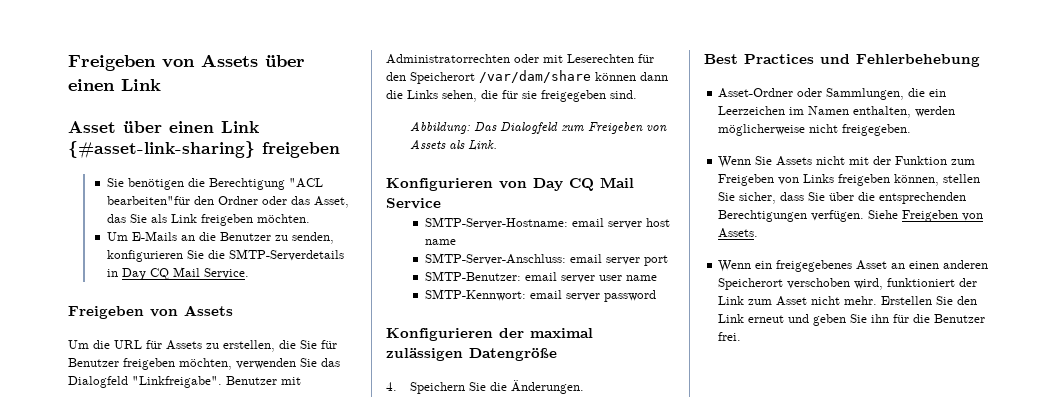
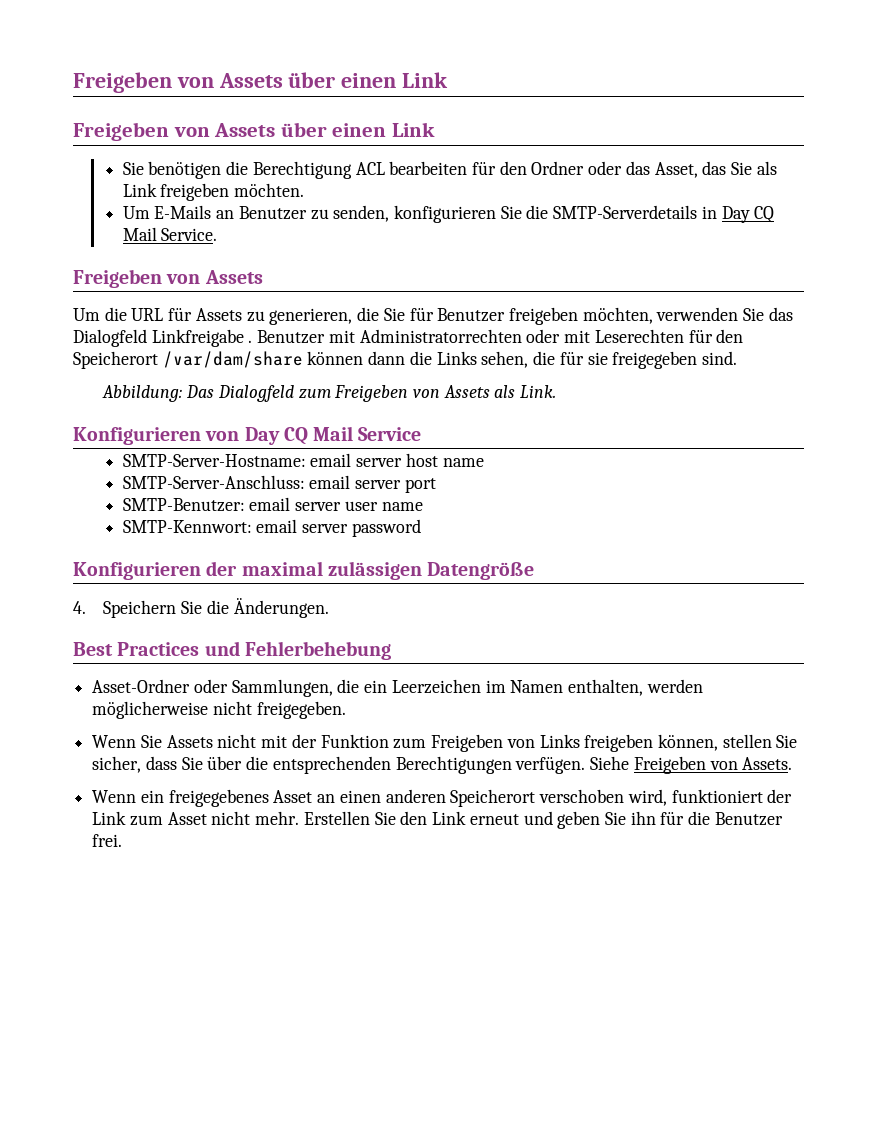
[68,54,305,71] [68,79,161,91] [68,121,259,133] [68,141,340,159] Freigeben von Assets über einen Link // Asset über einen Link {#asset-link-sharing} freigeben -> [73,72,449,93] [73,122,435,141] Freigeben von Assets über einen Link // Freigeben von Assets über einen Link
[288,178,323,188] [106,196,190,205] "ACL bearbeiten"für -> [355,161,496,175] ACL bearbeiten für
[198,232,216,241] die -> (235, 214) none
[223,340,275,352] erstellen, -> [269,308,353,325] generieren,
[132,376,222,388] "Linkfreigabe". -> [151,329,253,347] Linkfreigabe .

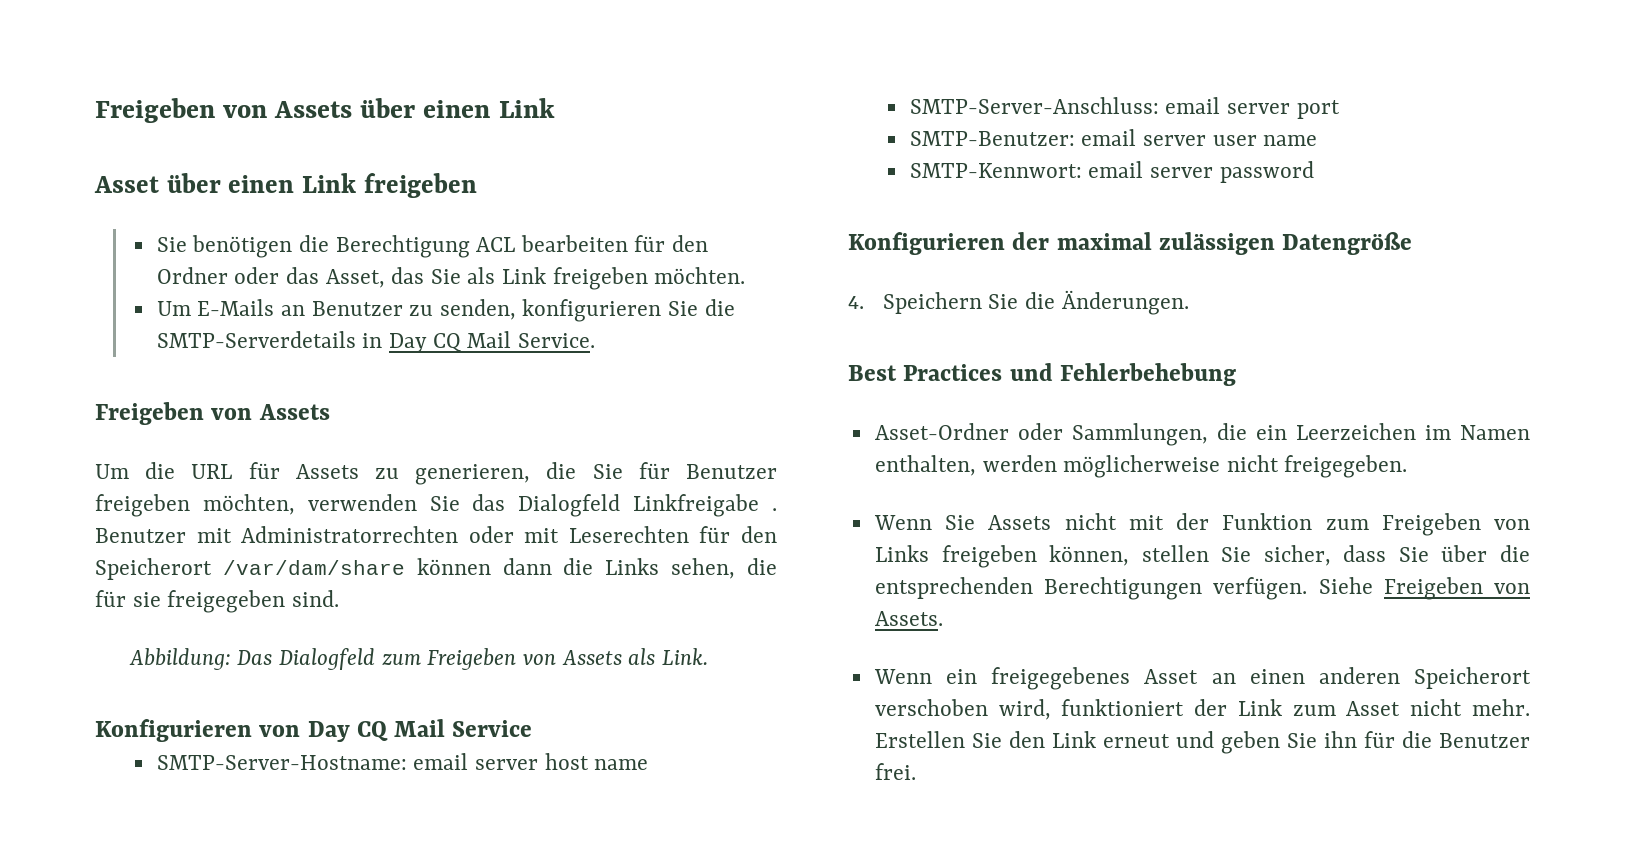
[73,72,449,93] [73,122,435,141] Freigeben von Assets über einen Link // Freigeben von Assets über einen Link -> [95,98,555,123] [94,173,477,198] Freigeben von Assets über einen Link // Asset über einen Link freigeben

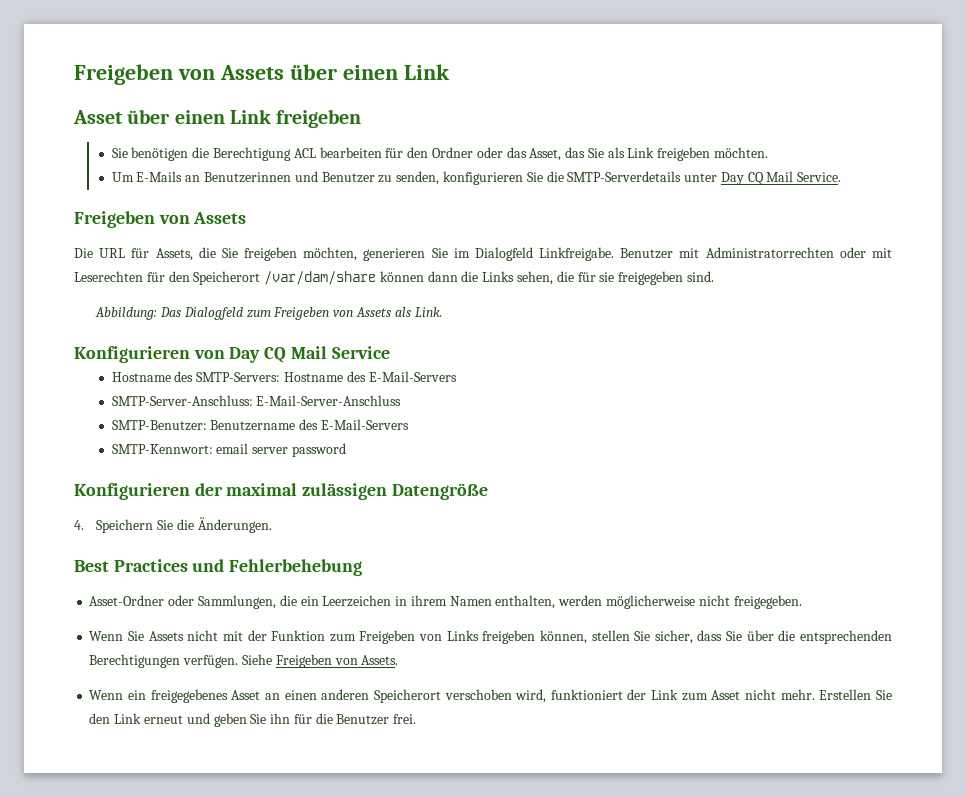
(306, 310) none -> [204,171,318,183] Benutzerinnen und
[362,333,383,348] in -> [684,173,718,182] unter
[95,462,777,485] [95,494,778,517] Um die URL für Assets zu generieren, die Sie für Benutzer freigeben möchten, verwenden Sie das Dialogfeld Linkfreigabe . -> [74,247,615,261] Die URL für Assets, die Sie freigeben möchten, generieren Sie im Dialogfeld Linkfreigabe.
[156,753,649,770] [909,97,1340,119] [909,129,1318,146] SMTP-Server-Hostname: email server host name // SMTP-Server-Anschluss: email server port // SMTP-Benutzer: email server user name -> [111,371,457,382] [111,395,402,406] [111,419,410,431] Hostname des SMTP-Servers: Hostname des E-Mail-Servers // SMTP-Server-Anschluss: E-Mail-Server-Anschluss // SMTP-Benutzer: Benutzername des E-Mail-Servers
[1424,425,1451,440] im -> [395,595,447,606] in ihrem

